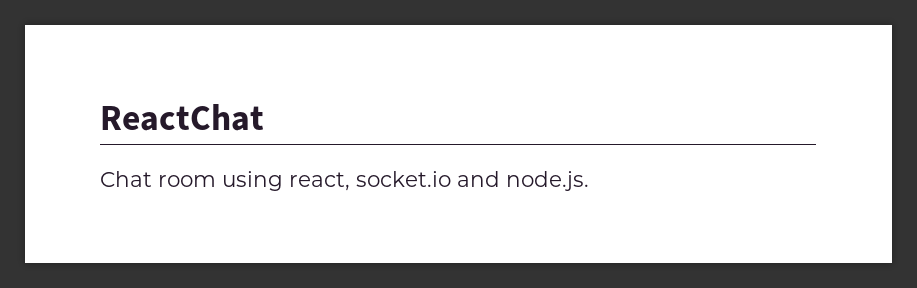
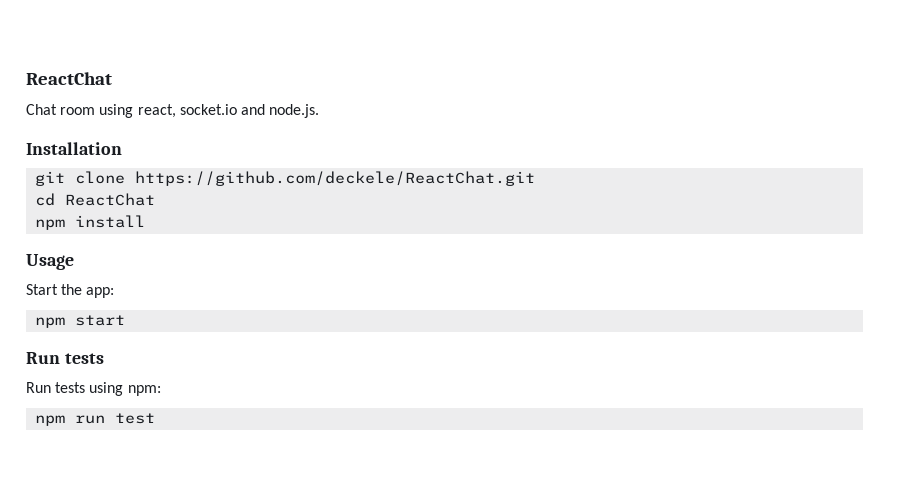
(589, 181) none -> [26,142,122,155] [35,171,536,186] [35,193,156,206] [35,215,146,230] [26,254,74,270] [26,284,115,298] [35,315,126,328] [26,352,104,364] [26,382,161,396] [35,413,156,426] // Installation // git clone https://github.com/deckele/ReactChat.git // cd ReactChat // npm install // Usage // Start the app: // npm start // Run tests // Run tests using npm: // npm run test

